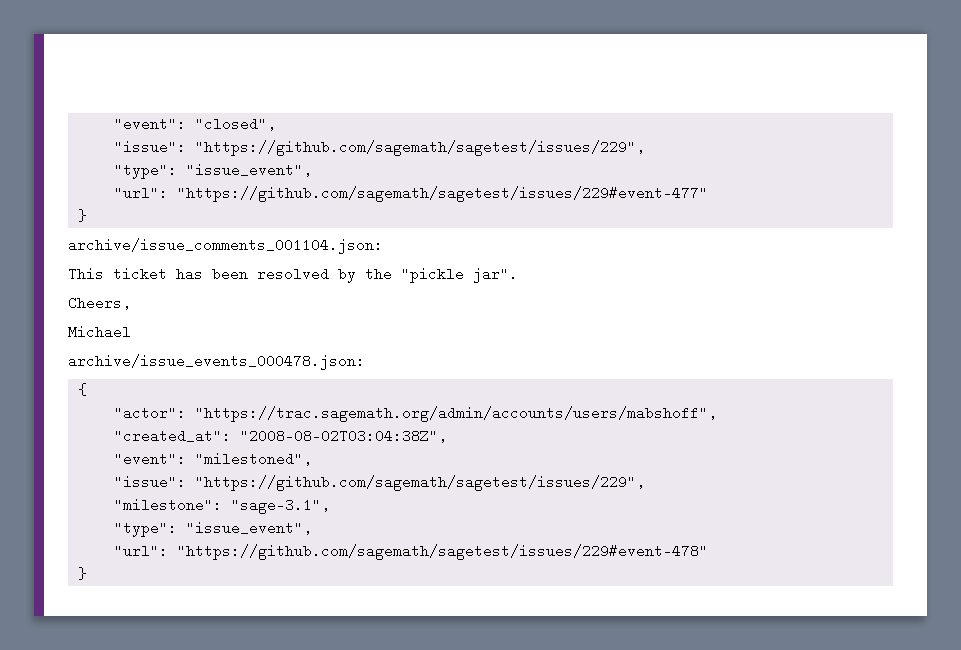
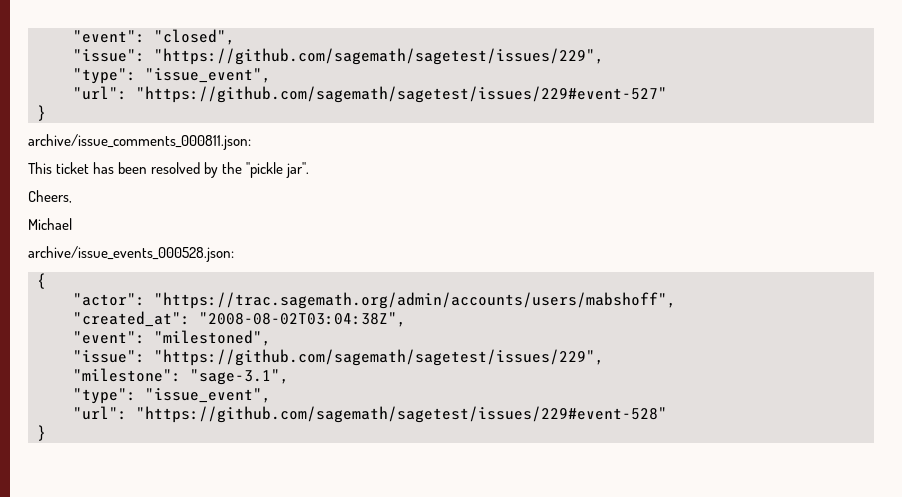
[177,186,709,202] "https://github.com/sagemath/sagetest/issues/229#event-477" -> [136,86,667,103] "https://github.com/sagemath/sagetest/issues/229#event-527"
[68,238,383,254] archive/issue_comments_001104.json: -> [28,134,251,150] archive/issue_comments_000811.json:
[68,354,365,370] archive/issue_events_000478.json: -> [28,246,234,262] archive/issue_events_000528.json:
[177,544,709,560] "https://github.com/sagemath/sagetest/issues/229#event-478" -> [136,406,667,423] "https://github.com/sagemath/sagetest/issues/229#event-528"

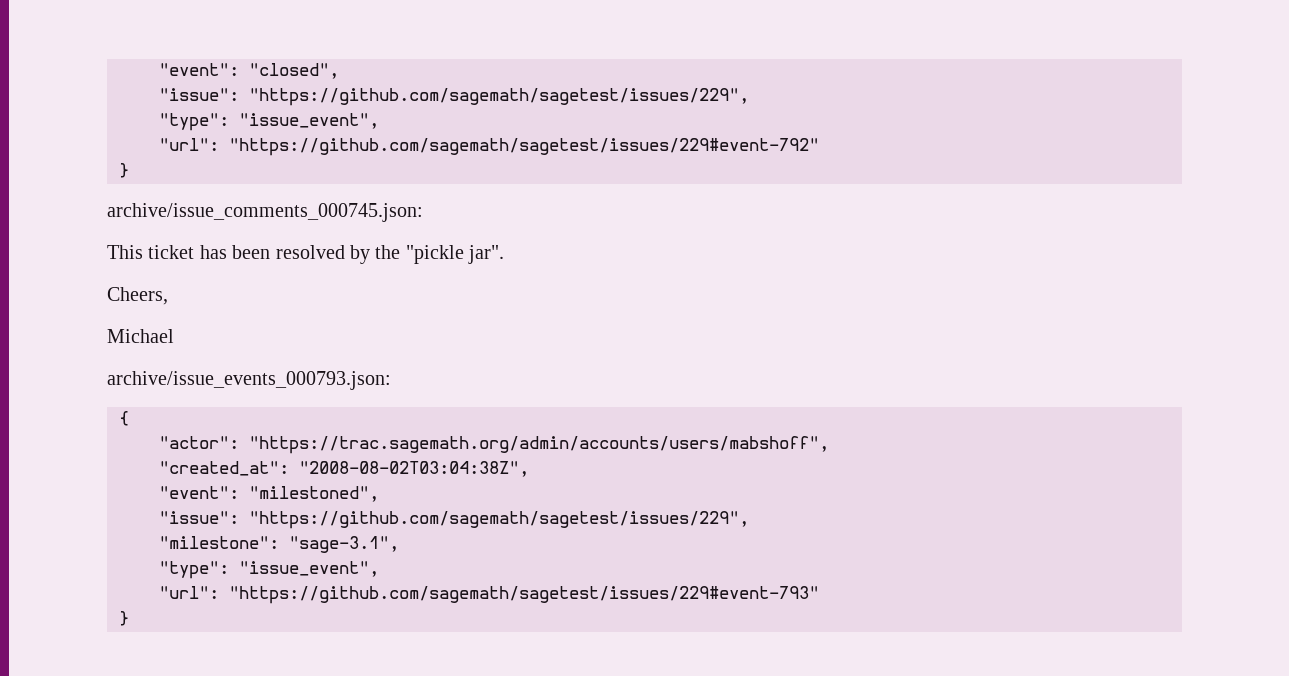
[136,86,667,103] "https://github.com/sagemath/sagetest/issues/229#event-527" -> [229,138,819,156] "https://github.com/sagemath/sagetest/issues/229#event-792"
[28,134,251,150] archive/issue_comments_000811.json: -> [107,203,423,222] archive/issue_comments_000745.json:
[28,246,234,262] archive/issue_events_000528.json: -> [107,371,391,390] archive/issue_events_000793.json:
[136,406,667,423] "https://github.com/sagemath/sagetest/issues/229#event-528" -> [229,586,819,604] "https://github.com/sagemath/sagetest/issues/229#event-793"

